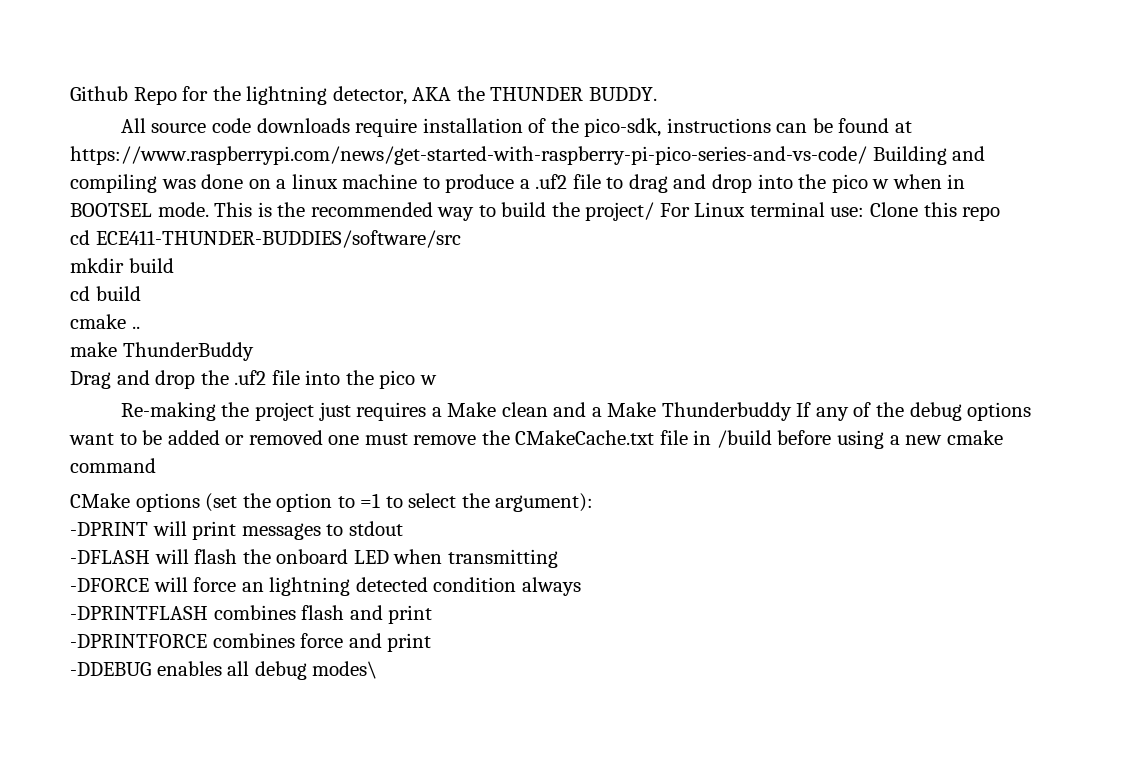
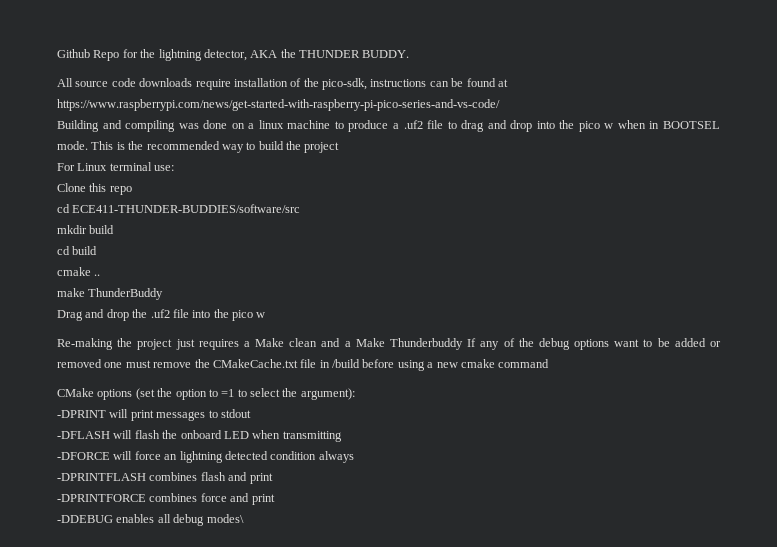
(867, 155) none -> (500, 105) //
[585,202,655,221] project/ -> [304,142,340,153] project //
(865, 212) none -> (175, 168) //

